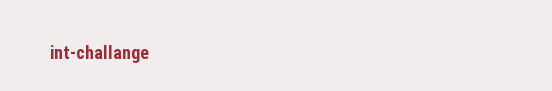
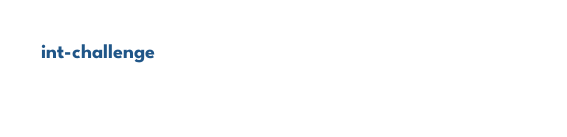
[50,45,149,63] int-challange -> [41,44,155,63] int-challenge

